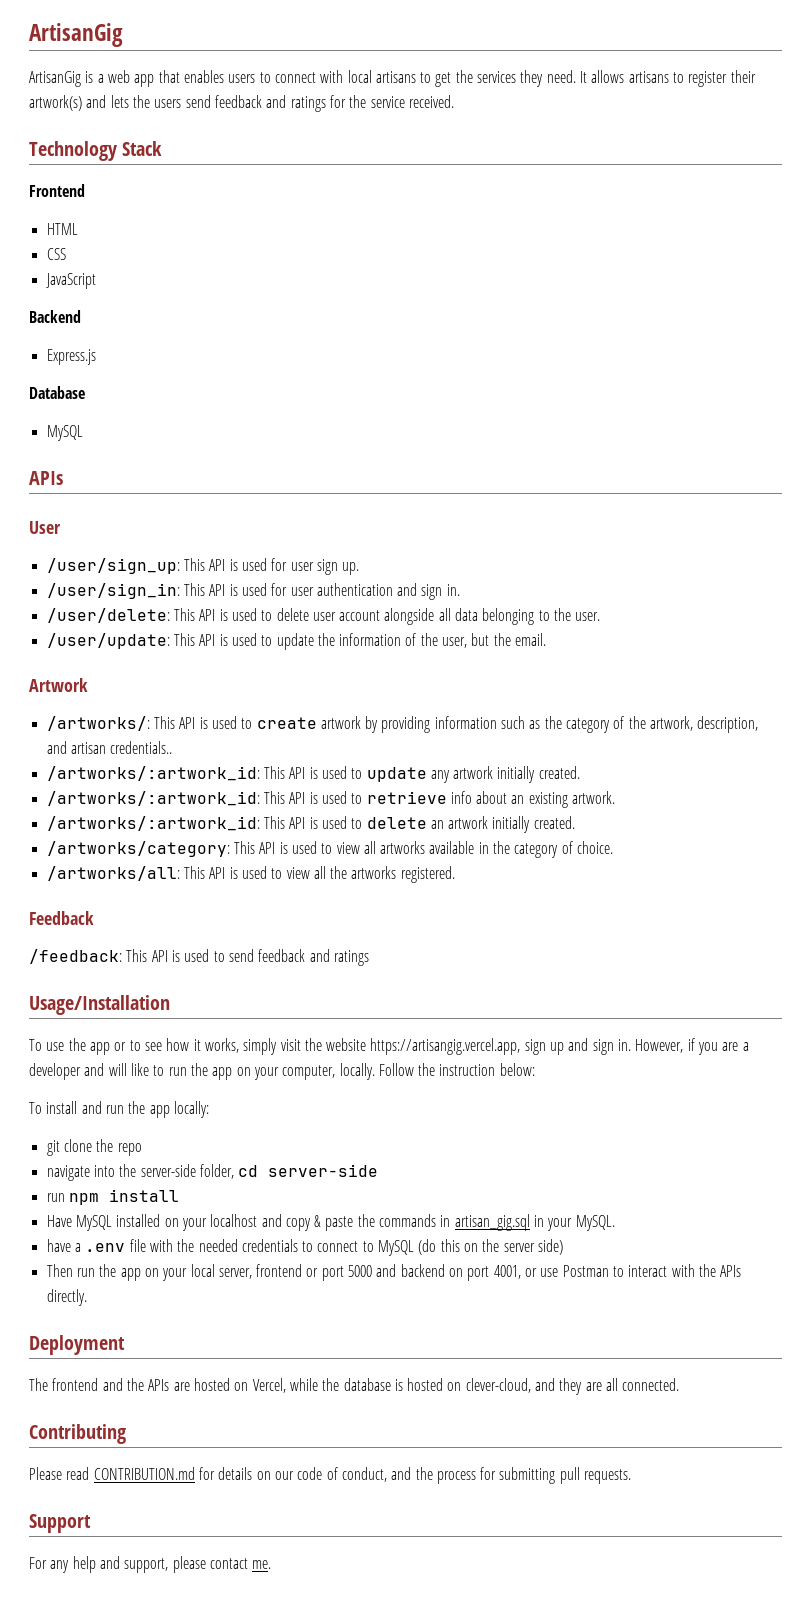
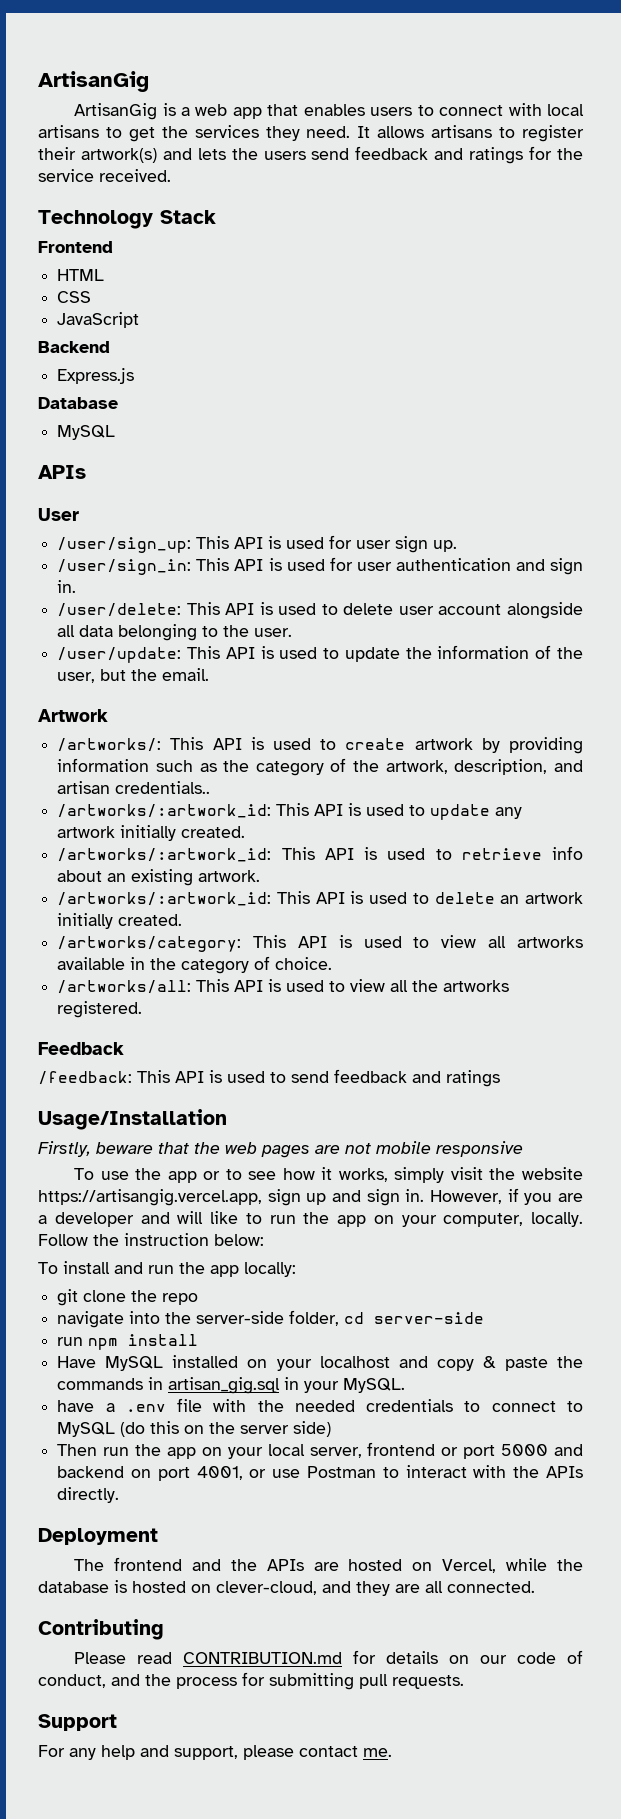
(170, 1005) none -> [38,1141,523,1158] // Firstly, beware that the web pages are not mobile responsive

